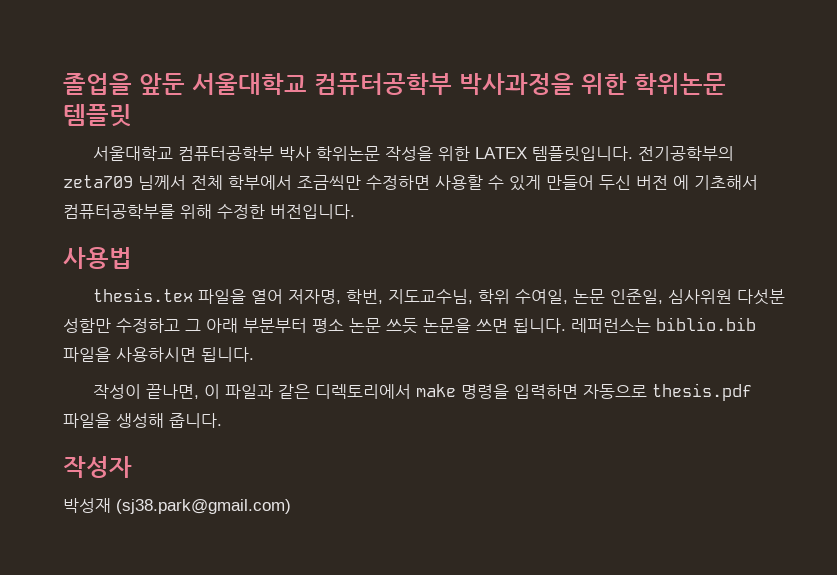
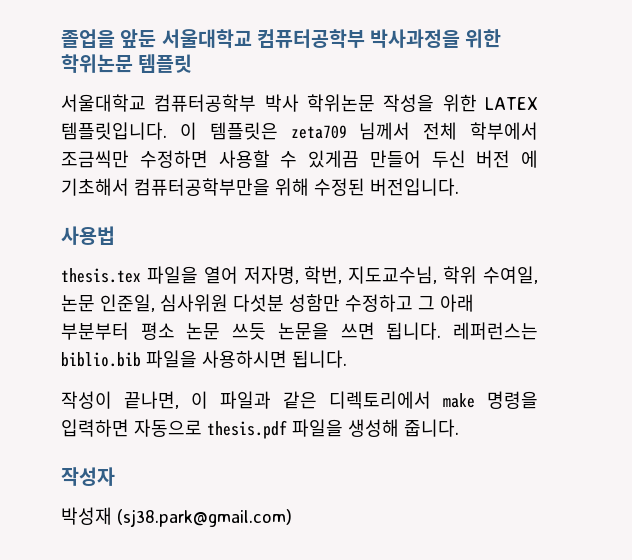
[638,146,735,161] 전기공학부의 -> [179,122,278,140] 이 템플릿은
[509,175,541,191] 있게 -> [308,150,359,168] 있게끔
[63,204,265,219] 컴퓨터공학부를 위해 수정한 -> [134,178,365,196] 컴퓨터공학부만을 위해 수정된

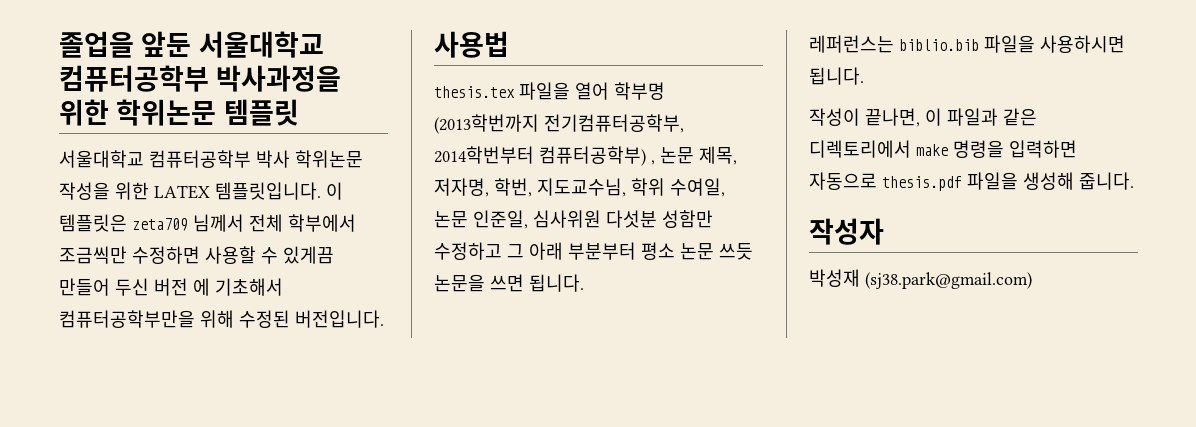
(238, 275) none -> [614,82,665,100] [434,114,684,134] [434,146,737,166] 학부명 (2013학번까지 전기컴퓨터공학부, 2014학번부터 컴퓨터공학부) , 논문 제목,
(442, 331) none -> (584, 283) //

